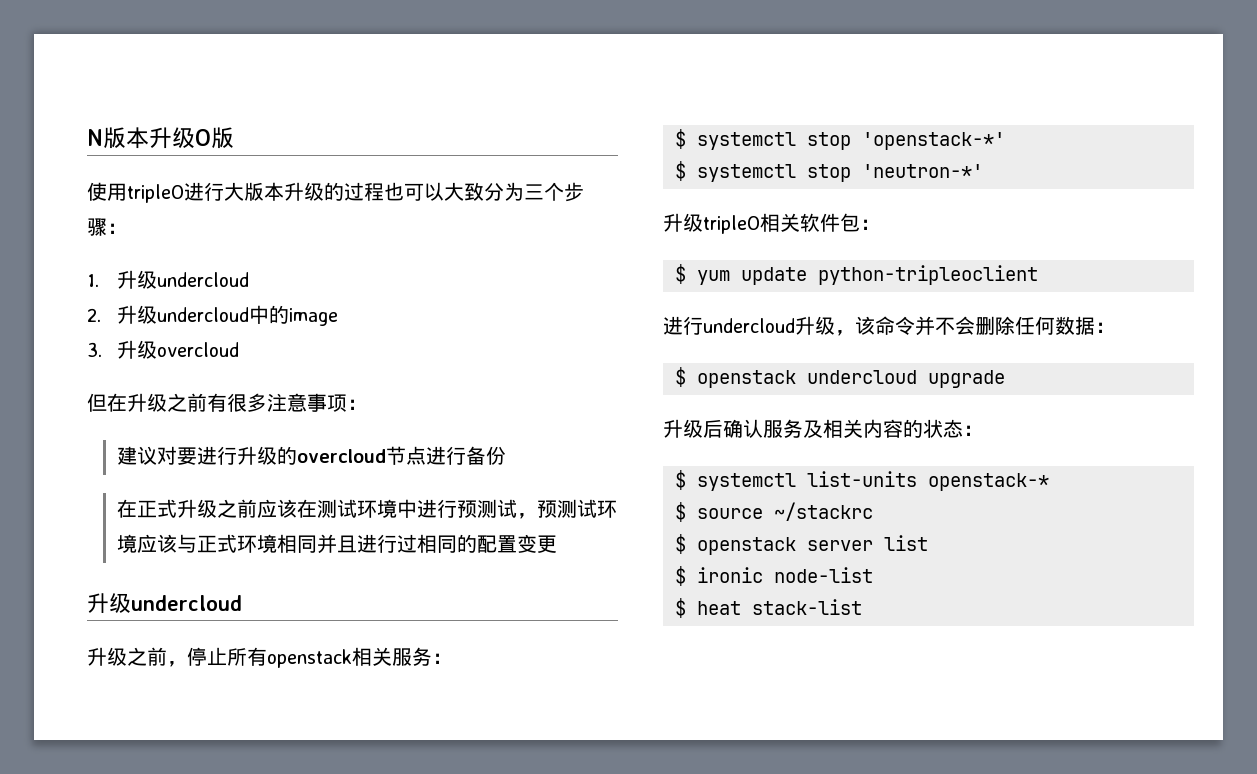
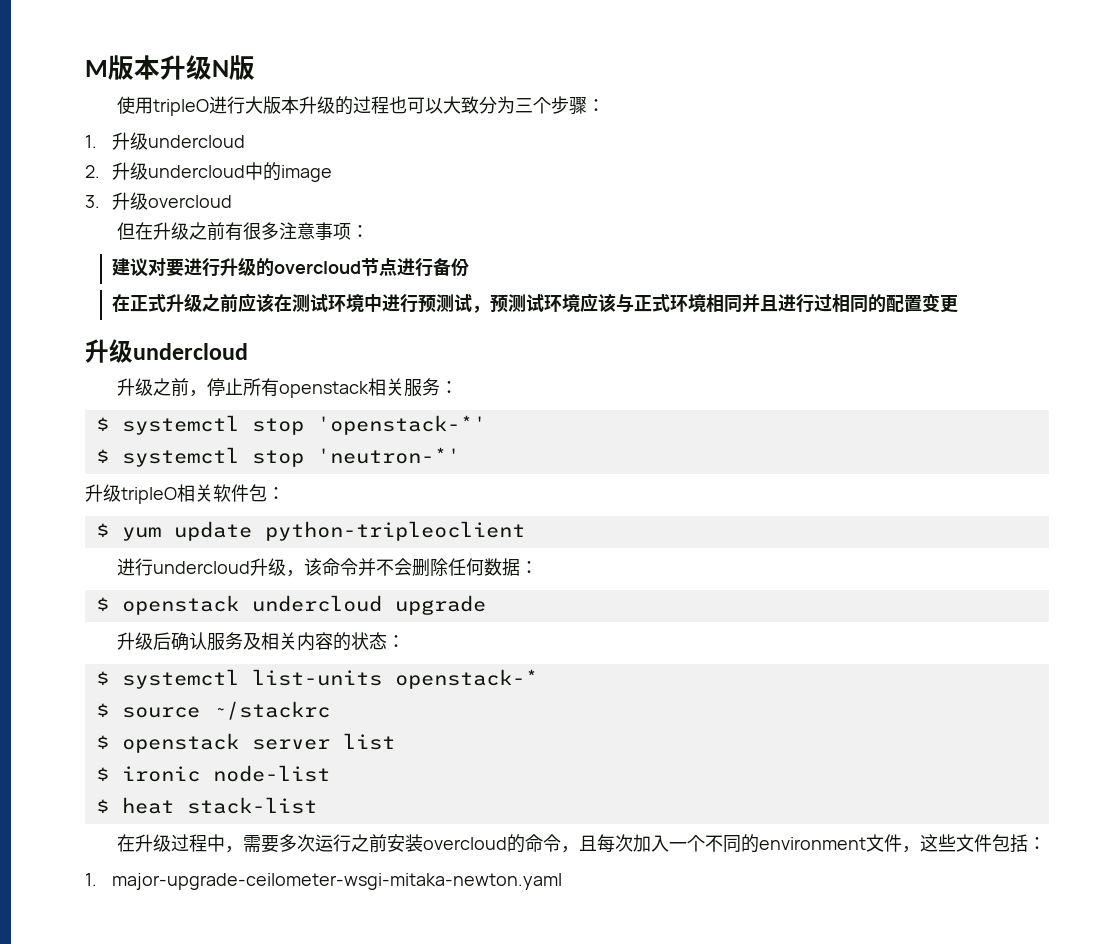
[87,127,211,149] N版本升级O -> [85,55,229,80] M版本升级N
(862, 607) none -> [116,834,1046,853] [85,873,563,890] // 在升级过程中，需要多次运行之前安装overcloud的命令，且每次加入一个不同的environment文件，这些文件包括： // 1. major-upgrade-ceilometer-wsgi-mitaka-newton.yaml

